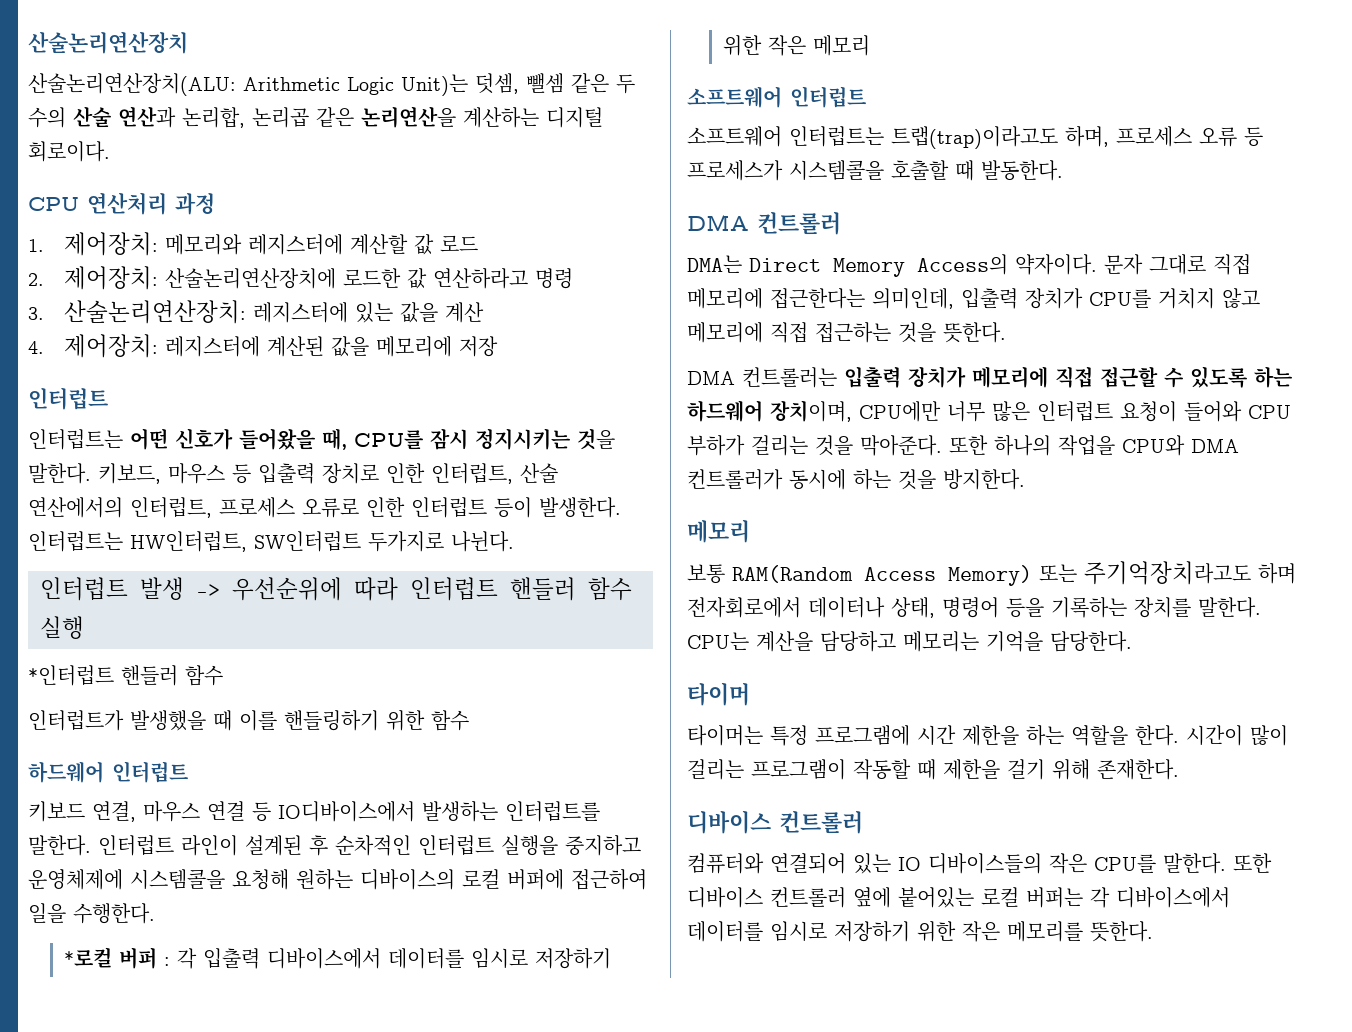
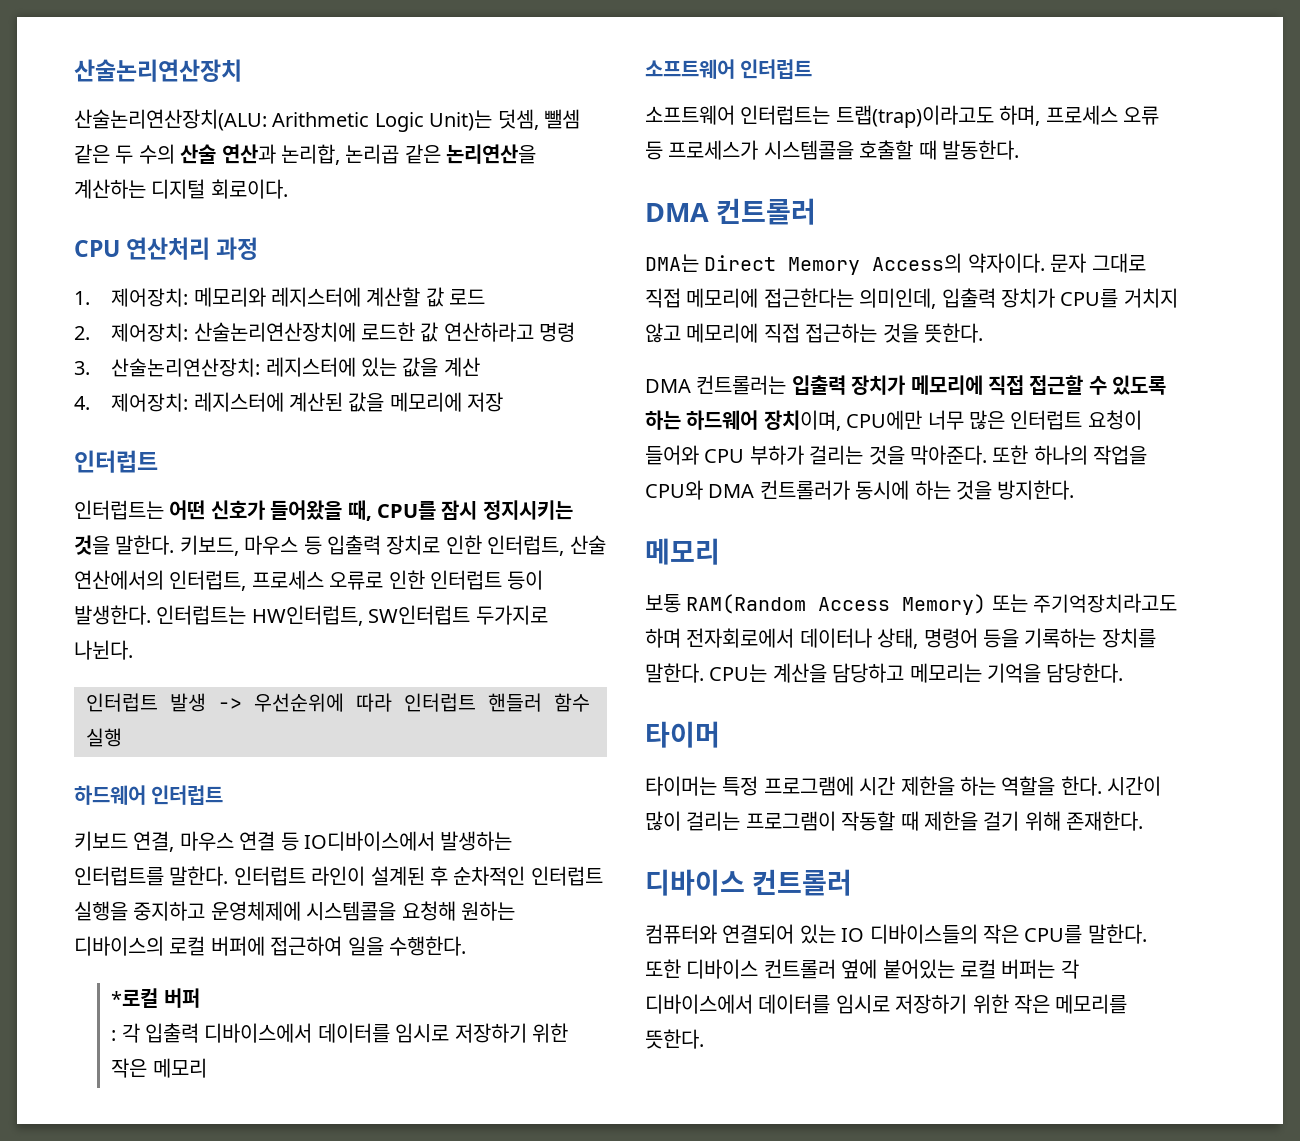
[28,665,223,686] [28,710,469,731] // *인터럽트 핸들러 함수 // 인터럽트가 발생했을 때 이를 핸들링하기 위한 함수 -> (122, 737) none
(158, 958) none -> (200, 998) //

